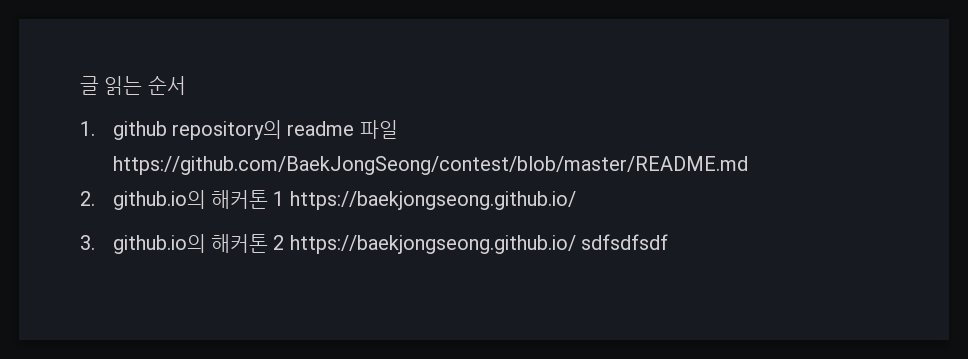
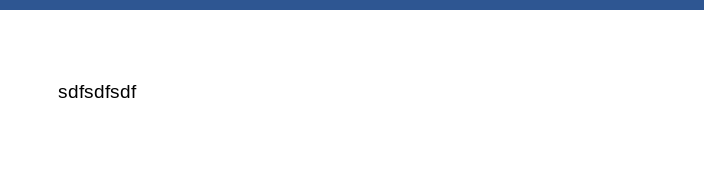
[80,75,186,95] [80,120,398,140] [112,156,748,175] [80,190,576,210] [80,234,576,254] 글 읽는 순서 // 1. github repository의 readme 파일 https://github.com/BaekJongSeong/contest/blob/master/README.md // 2. github.io의 해커톤 1 https://baekjongseong.github.io/ // 3. github.io의 해커톤 2 https://baekjongseong.github.io/ -> (58, 91) none

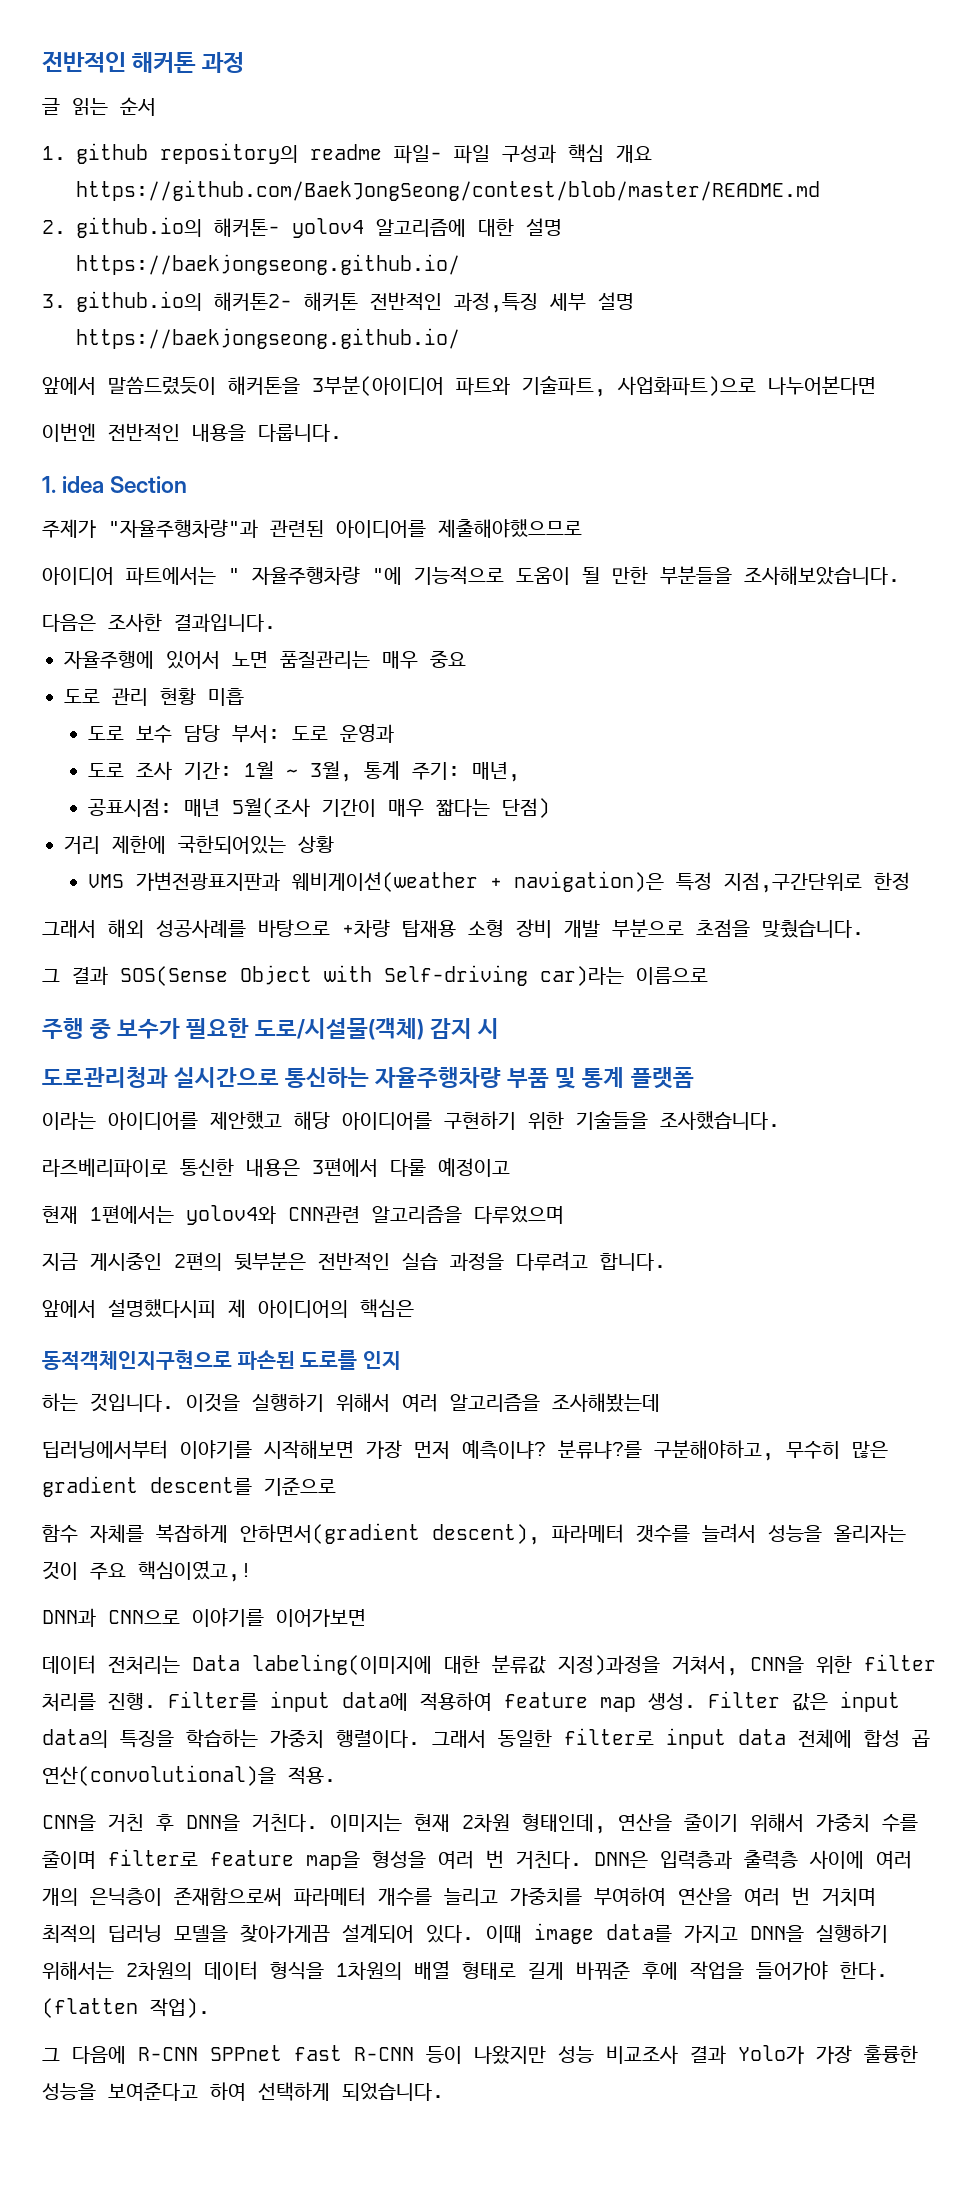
[58,85,137,98] sdfsdfsdf -> [42,51,244,73] [42,97,156,116] [42,143,652,164] [76,180,820,201] [42,217,562,238] [76,254,460,275] [42,291,634,313] [76,328,460,349] [42,376,876,397] [42,423,342,442] [42,476,188,493] [42,519,582,538] [42,566,900,586] [42,613,276,632] [64,650,466,669] [64,688,244,706] [88,723,395,743] [88,761,521,782] [88,798,551,818] [64,835,334,854] [88,871,911,893] [42,919,864,938] [42,965,708,986] [42,1018,500,1040] [42,1067,694,1089] [42,1111,780,1130] [42,1158,510,1178] [42,1205,564,1225] [42,1251,666,1271] [42,1299,414,1318] [42,1350,401,1370] [42,1393,660,1412] [42,1440,888,1461] [42,1476,336,1497] [42,1523,906,1545] [42,1560,252,1582] [42,1608,366,1627] [42,1654,936,1676] [42,1691,900,1712] [42,1728,930,1749] [42,1765,336,1786] [42,1813,918,1834] [42,1849,912,1870] [42,1887,876,1907] [42,1923,888,1944] [42,1961,888,1980] [42,1998,210,2018] [42,2045,918,2064] [42,2082,444,2101] 전반적인 해커톤 과정 // 글 읽는 순서 // 1. github repository의 readme 파일- 파일 구성과 핵심 개요 https://github.com/BaekJongSeong/contest/blob/master/README.md // 2. github.io의 해커톤- yolov4 알고리즘에 대한 설명 https://baekjongseong.github.io/ // 3. github.io의 해커톤2- 해커톤 전반적인 과정,특징 세부 설명 https://baekjongseong.github.io/ // 앞에서 말씀드렸듯이 해커톤을 3부분(아이디어 파트와 기술파트, 사업화파트)으로 나누어본다면 // 이번엔 전반적인 내용을 다룹니다. // 1. idea Section // 주제가 "자율주행차량"과 관련된 아이디어를 제출해야했으므로 // 아이디어 파트에서는 " 자율주행차량 "에 기능적으로 도움이 될 만한 부분들을 조사해보았습니다. // 다음은 조사한 결과입니다. // 자율주행에 있어서 노면 품질관리는 매우 중요 // 도로 관리 현황 미흡 // 도로 보수 담당 부서: 도로 운영과 // 도로 조사 기간: 1월 ~ 3월, 통계 주기: 매년, // 공표시점: 매년 5월(조사 기간이 매우 짧다는 단점) // 거리 제한에 국한되어있는 상황 // VMS 가변전광표지판과 웨비게이션(weather + navigation)은 특정 지점,구간단위로 한정 // 그래서 해외 성공사례를 바탕으로 +차량 탑재용 소형 장비 개발 부분으로 초점을 맞췄습니다. // 그 결과 SOS(Sense Object with Self-driving car)라는 이름으로 // 주행 중 보수가 필요한 도로/시설물(객체) 감지 시 // 도로관리청과 실시간으로 통신하는 자율주행차량 부품 및 통계 플랫폼 // 이라는 아이디어를 제안했고 해당 아이디어를 구현하기 위한 기술들을 조사했습니다. // 라즈베리파이로 통신한 내용은 3편에서 다룰 예정이고 // 현재 1편에서는 yolov4와 CNN관련 알고리즘을 다루었으며 // 지금 게시중인 2편의 뒷부분은 전반적인 실습 과정을 다루려고 합니다. // 앞에서 설명했다시피 제 아이디어의 핵심은 // 동적객체인지구현으로 파손된 도로를 인지 // 하는 것입니다. 이것을 실행하기 위해서 여러 알고리즘을 조사해봤는데 // 딥러닝에서부터 이야기를 시작해보면 가장 먼저 예측이냐? 분류냐?를 구분해야하고, 무수히 많은 gradient descent를 기준으로 // 함수 자체를 복잡하게 안하면서(gradient descent), 파라메터 갯수를 늘려서 성능을 올리자는 것이 주요 핵심이였고,! // DNN과 CNN으로 이야기를 이어가보면 // 데이터 전처리는 Data labeling(이미지에 대한 분류값 지정)과정을 거쳐서, CNN을 위한 filter 처리를 진행. Filter를 input data에 적용하여 feature map 생성. Filter 값은 input data의 특징을 학습하는 가중치 행렬이다. 그래서 동일한 filter로 input data 전체에 합성 곱 연산(convolutional)을 적용. // CNN을 거친 후 DNN을 거친다. 이미지는 현재 2차원 형태인데, 연산을 줄이기 위해서 가중치 수를 줄이며 filter로 feature map을 형성을 여러 번 거친다. DNN은 입력층과 출력층 사이에 여러 개의 은닉층이 존재함으로써 파라메터 개수를 늘리고 가중치를 부여하여 연산을 여러 번 거치며 최적의 딥러닝 모델을 찾아가게끔 설계되어 있다. 이때 image data를 가지고 DNN을 실행하기 위해서는 2차원의 데이터 형식을 1차원의 배열 형태로 길게 바꿔준 후에 작업을 들어가야 한다. (flatten 작업). // 그 다음에 R-CNN SPPnet fast R-CNN 등이 나왔지만 성능 비교조사 결과 Yolo가 가장 훌륭한 성능을 보여준다고 하여 선택하게 되었습니다.

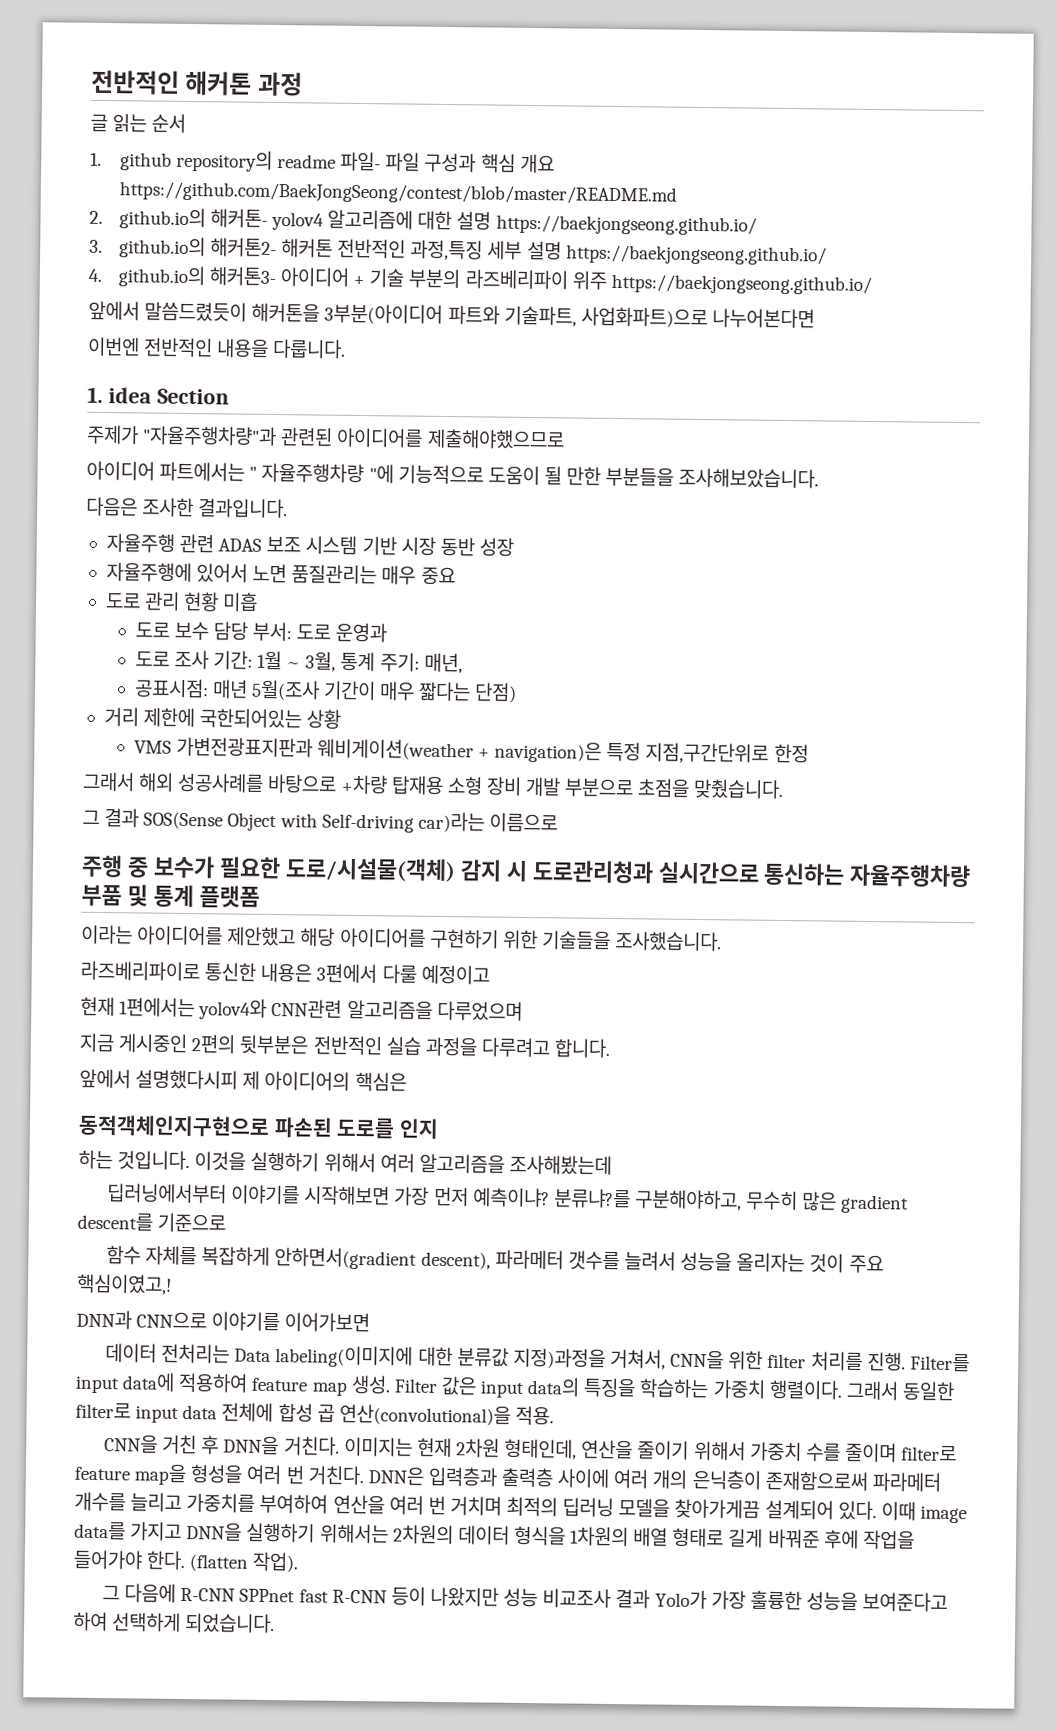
(460, 338) none -> [88,265,872,295] // 4. github.io의 해커톤3- 아이디어 + 기술 부분의 라즈베리파이 위주 https://baekjongseong.github.io/
(276, 622) none -> [105,533,514,557] // 자율주행 관련 ADAS 보조 시스템 기반 시장 동반 성장
(500, 1028) // -> (528, 871) none

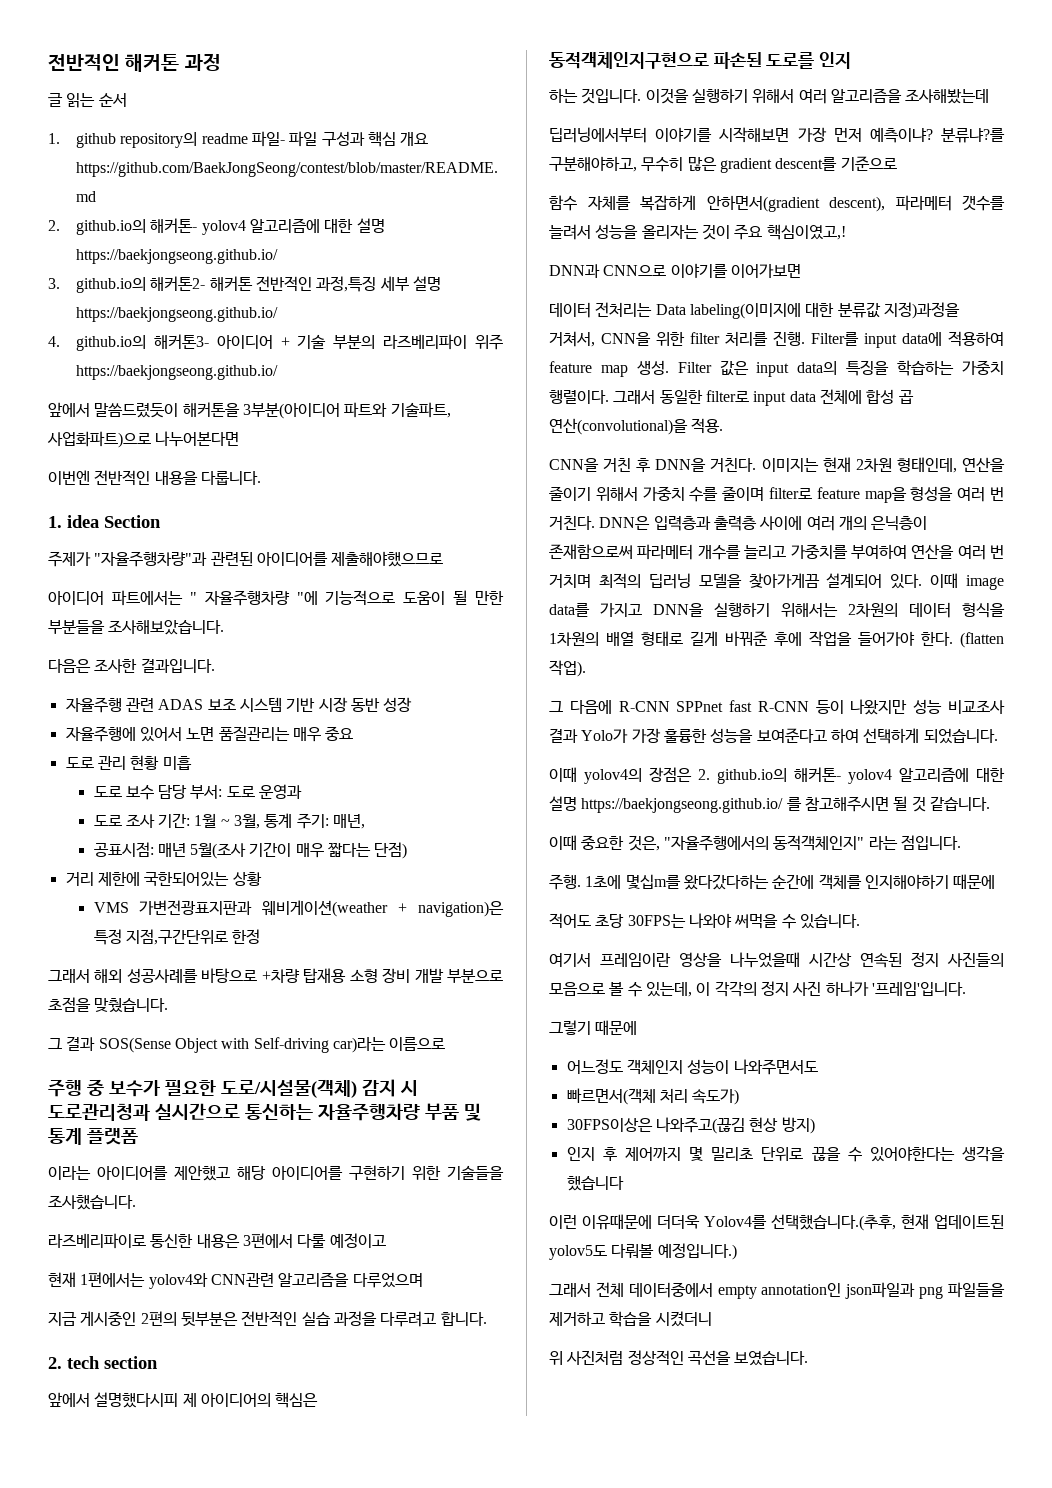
(611, 1048) none -> [48,1356,158,1369] // 2. tech section
(276, 1623) none -> [549,767,1005,784] [549,796,990,813] [549,835,961,851] [549,874,996,890] [549,913,860,929] [549,952,1004,968] [549,981,966,997] [549,1020,638,1035] [566,1059,818,1075] [566,1088,740,1105] [566,1117,815,1134] [566,1146,1005,1162] [566,1176,624,1191] [549,1214,1004,1231] [549,1243,737,1260] [549,1282,1005,1299] [549,1311,712,1327] [549,1350,809,1366] // 이때 yolov4의 장점은 2. github.io의 해커톤- yolov4 알고리즘에 대한 설명 https://baekjongseong.github.io/ 를 참고해주시면 될 것 같습니다. // 이때 중요한 것은, "자율주행에서의 동적객체인지" 라는 점입니다. // 주행. 1초에 몇십m를 왔다갔다하는 순간에 객체를 인지해야하기 때문에 // 적어도 초당 30FPS는 나와야 써먹을 수 있습니다. // 여기서 프레임이란 영상을 나누었을때 시간상 연속된 정지 사진들의 모음으로 볼 수 있는데, 이 각각의 정지 사진 하나가 '프레임'입니다. // 그렇기 때문에 // 어느정도 객체인지 성능이 나와주면서도 // 빠르면서(객체 처리 속도가) // 30FPS이상은 나와주고(끊김 현상 방지) // 인지 후 제어까지 몇 밀리초 단위로 끊을 수 있어야한다는 생각을 했습니다 // 이런 이유때문에 더더욱 Yolov4를 선택했습니다.(추후, 현재 업데이트된 yolov5도 다뤄볼 예정입니다.) // 그래서 전체 데이터중에서 empty annotation인 json파일과 png 파일들을 제거하고 학습을 시켰더니 // 위 사진처럼 정상적인 곡선을 보였습니다.

